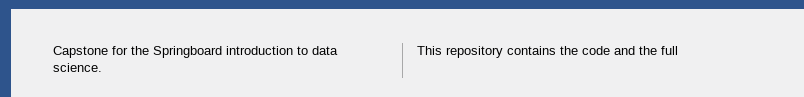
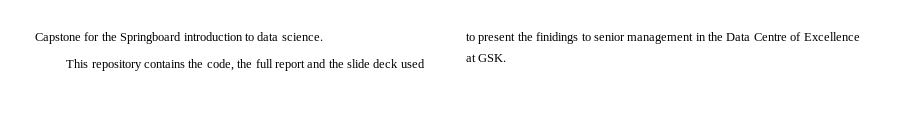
[582,46,678,55] code and the full -> [206,59,425,71] [466,32,860,44] [466,54,507,62] code, the full report and the slide deck used to present the finidings to senior management in the Data Centre of Excellence at GSK.

